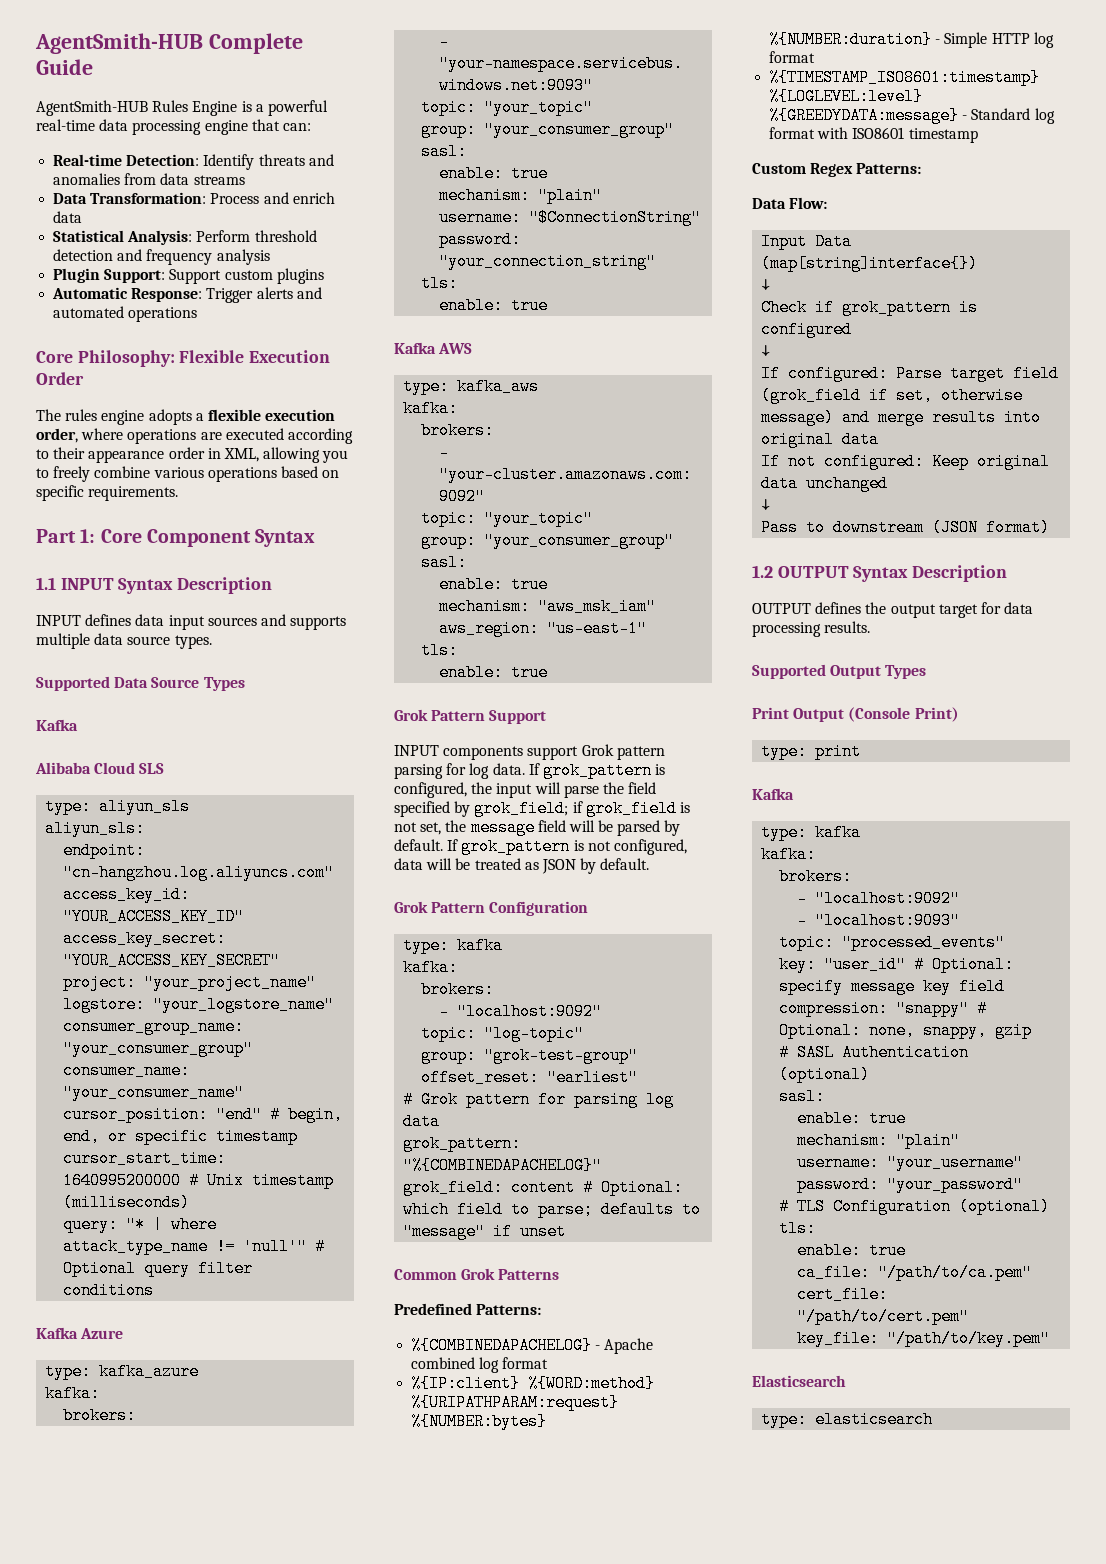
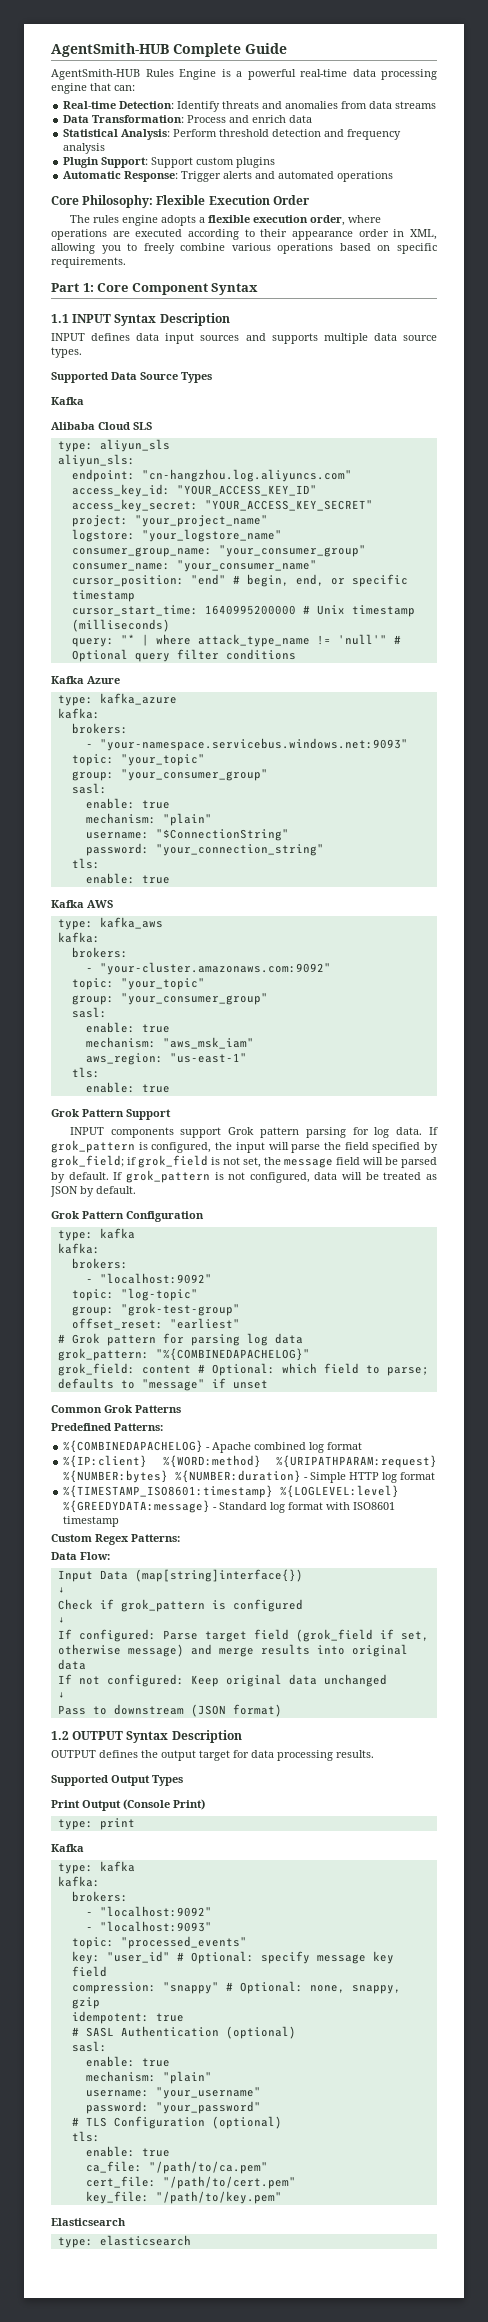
(1033, 1030) none -> [71,2011,184,2024] // idempotent: true

